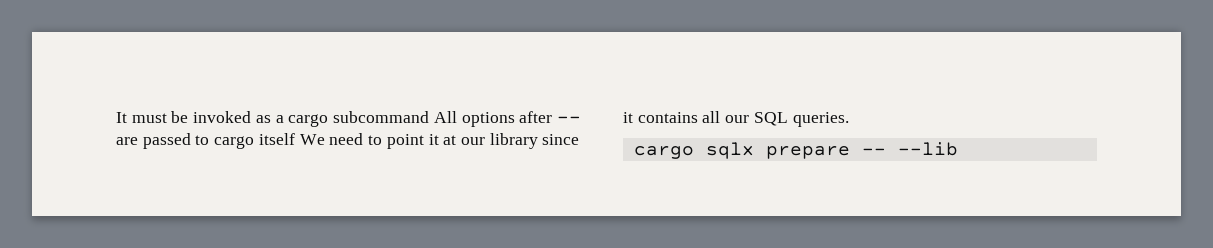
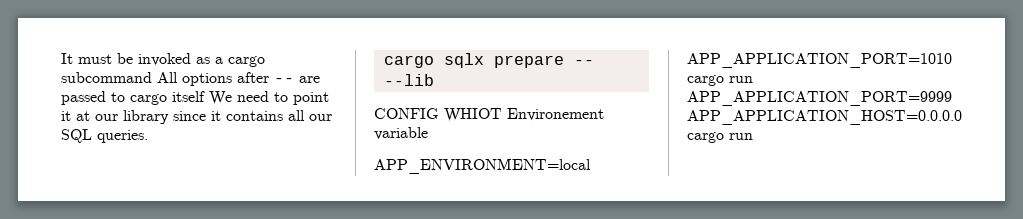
(958, 149) none -> [374,108,604,122] [374,127,428,140] [374,158,591,174] [687,53,952,68] [687,75,753,86] [687,91,952,106] [687,110,962,125] [687,132,753,143] // CONFIG WHIOT Environement variable // APP_ENVIRONMENT=local APP_APPLICATION_PORT=1010 cargo run APP_APPLICATION_PORT=9999 APP_APPLICATION_HOST=0.0.0.0 cargo run

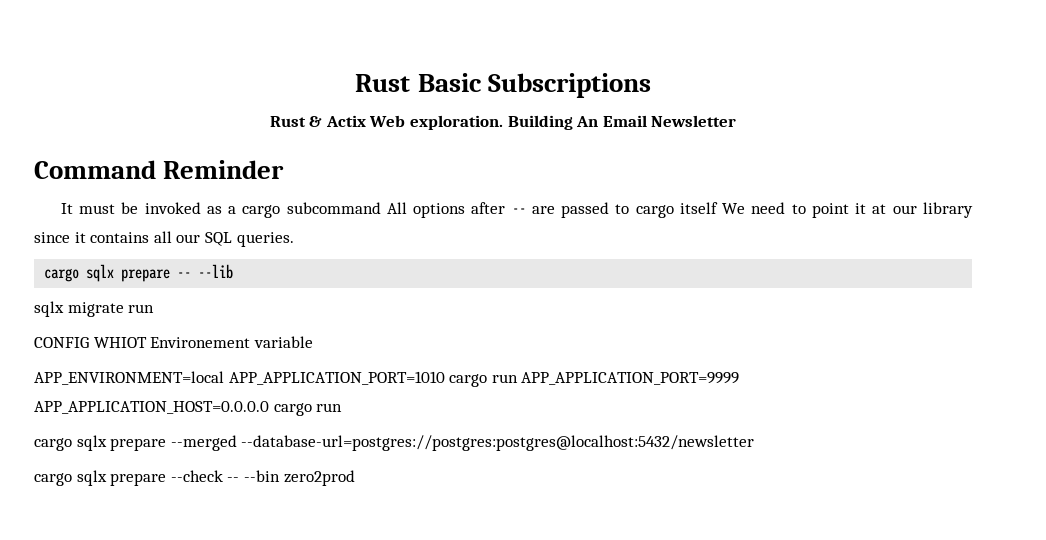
(61, 58) none -> [355,73,651,98] [269,115,737,130] [34,160,285,179] Rust Basic Subscriptions // Rust & Actix Web exploration. Building An Email Newsletter // Command Reminder //
(434, 80) none -> [34,301,155,317] // sqlx migrate run
(753, 136) none -> [34,435,755,451] [34,470,355,486] // cargo sqlx prepare --merged --database-url=postgres://postgres:postgres@localhost:5432/newsletter // cargo sqlx prepare --check -- --bin zero2prod

